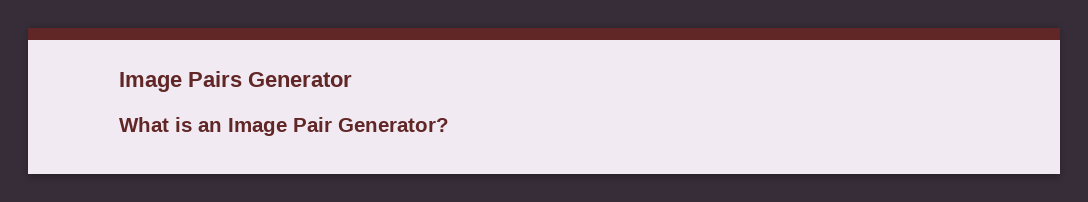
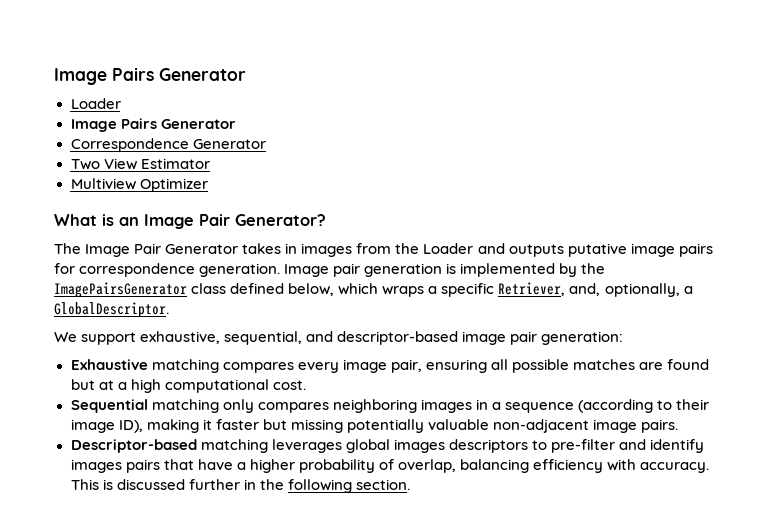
[119,71,352,92] Image Pairs Generator -> [54,67,246,85] [70,98,121,109] [70,118,236,132] [70,138,266,152] [70,158,210,170] [70,178,208,192] Image Pairs Generator // Loader // Image Pairs Generator // Correspondence Generator // Two View Estimator // Multiview Optimizer
(449, 125) none -> [54,243,713,257] [54,263,606,277] [54,282,693,298] [54,302,169,318] [54,331,624,345] [70,359,710,373] [70,379,306,393] [70,399,710,413] [70,419,679,433] [70,439,704,453] [70,459,710,473] [70,479,410,493] // The Image Pair Generator takes in images from the Loader and outputs putative image pairs for correspondence generation. Image pair generation is implemented by the ImagePairsGenerator class defined below, which wraps a specific Retriever, and, optionally, a GlobalDescriptor. // We support exhaustive, sequential, and descriptor-based image pair generation: // Exhaustive matching compares every image pair, ensuring all possible matches are found but at a high computational cost. // Sequential matching only compares neighboring images in a sequence (according to their image ID), making it faster but missing potentially valuable non-adjacent image pairs. // Descriptor-based matching leverages global images descriptors to pre-filter and identify images pairs that have a higher probability of overlap, balancing efficiency with accuracy. This is discussed further in the following section.

